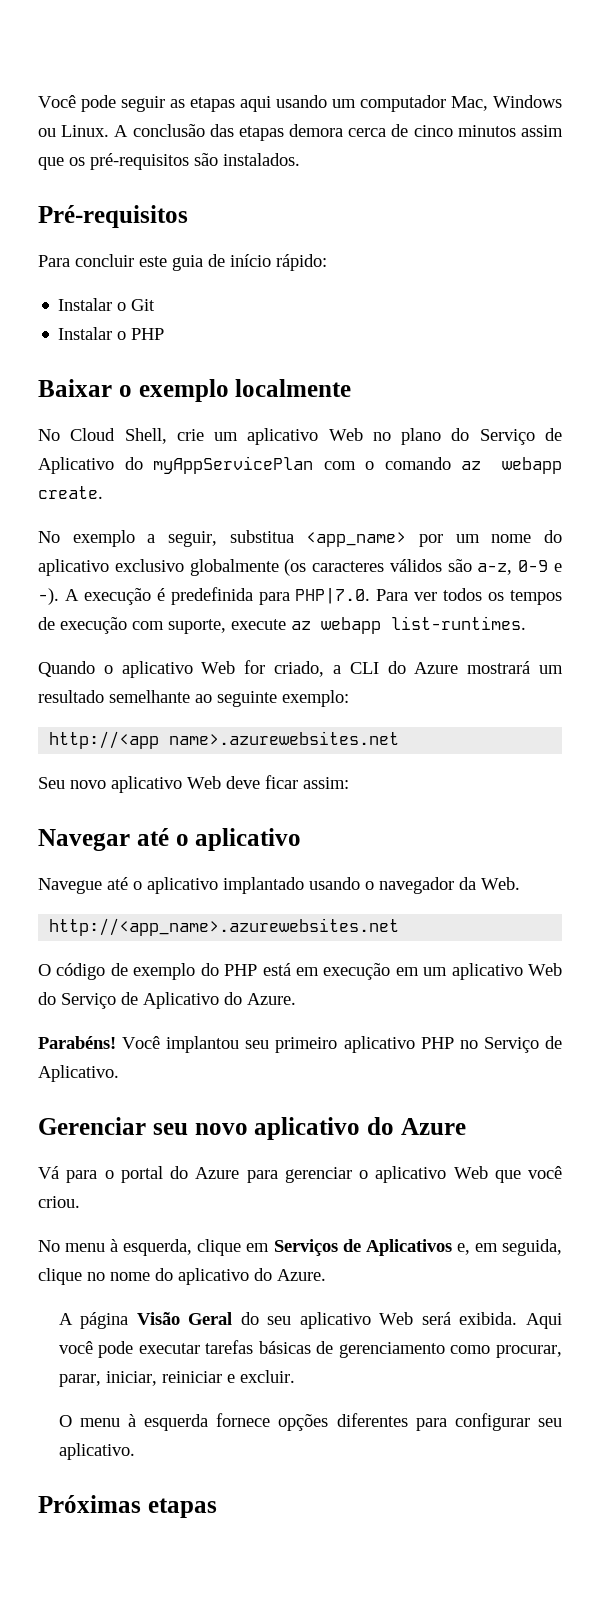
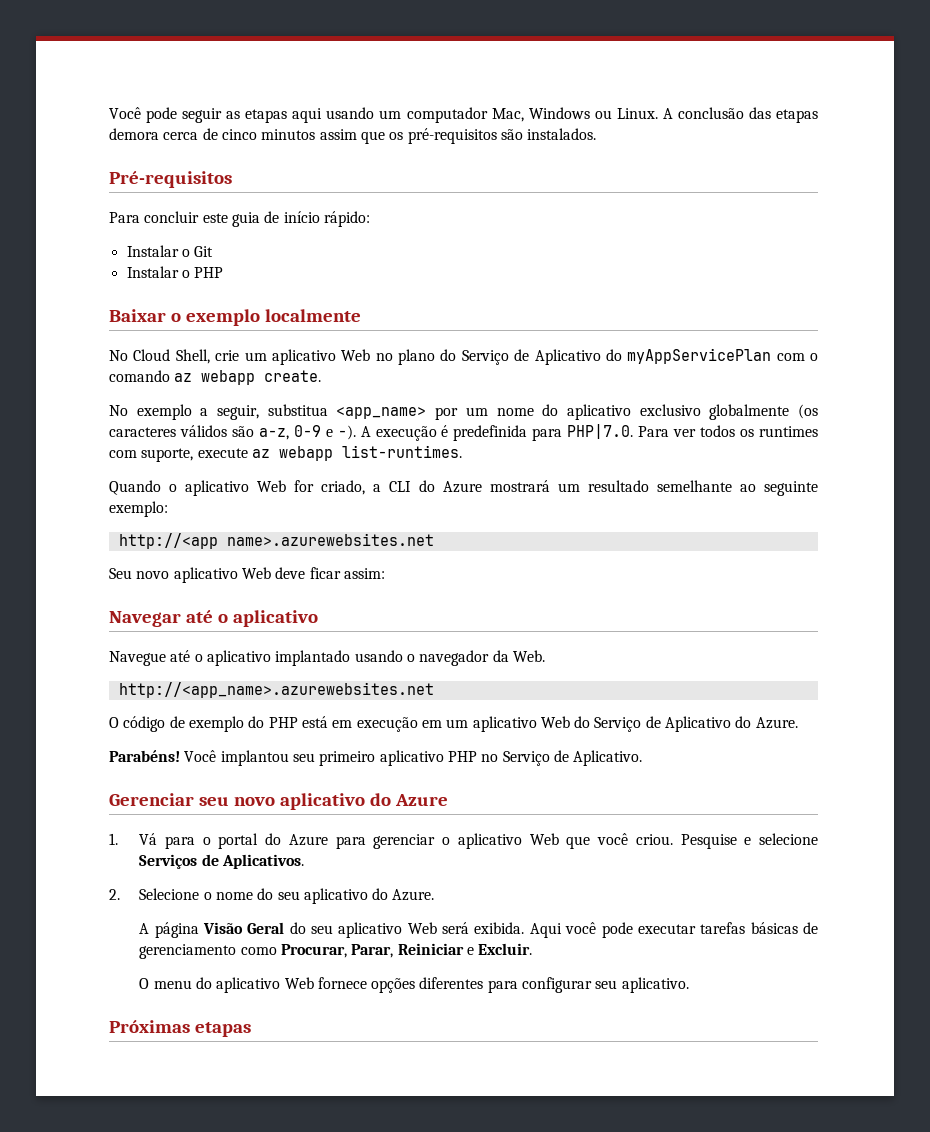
[510,590,563,605] [38,617,127,634] tempos de execução -> [759,426,819,437] runtimes
(466, 1126) none -> [109,833,118,845] 1.
[38,1239,562,1256] [38,1268,173,1285] // No menu à esquerda, clique em Serviços de Aplicativos e, em seguida, clique no nome do -> [680,833,818,849] [139,854,304,869] [109,888,300,900] Pesquise e selecione Serviços de Aplicativos. // 2. Selecione o nome do seu
[495,1345,562,1358] [58,1370,295,1387] procurar, parar, iniciar, reiniciar e excluir. -> [280,943,533,958] Procurar, Parar, Reiniciar e Excluir.
[127,1414,209,1431] à esquerda -> [195,977,314,993] do aplicativo Web

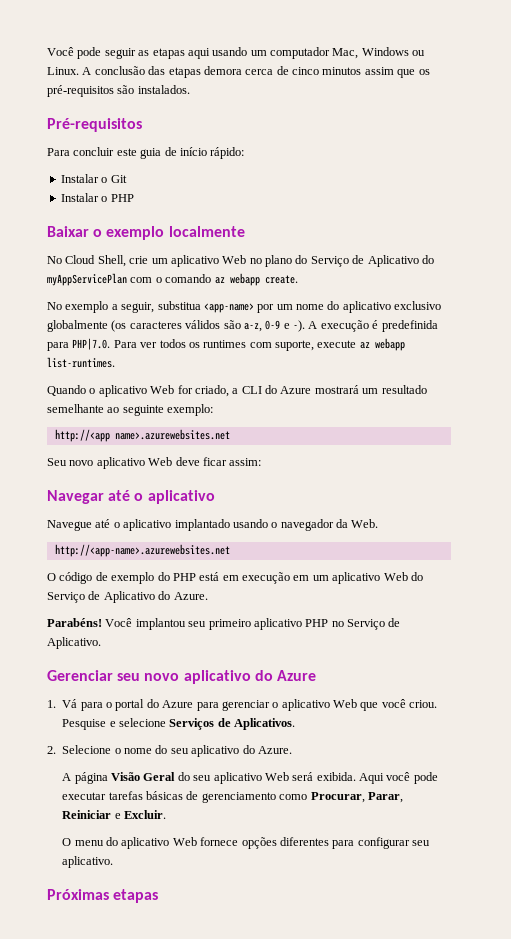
[336,407,427,419] <app_name> -> [203,303,254,313] <app-name>
[118,682,434,698] http://<app_name>.azurewebsites.net -> [54,544,230,557] http://<app-name>.azurewebsites.net

